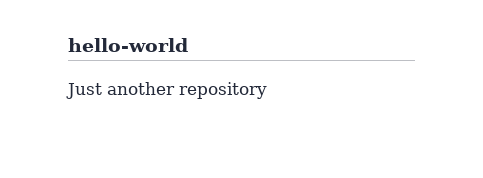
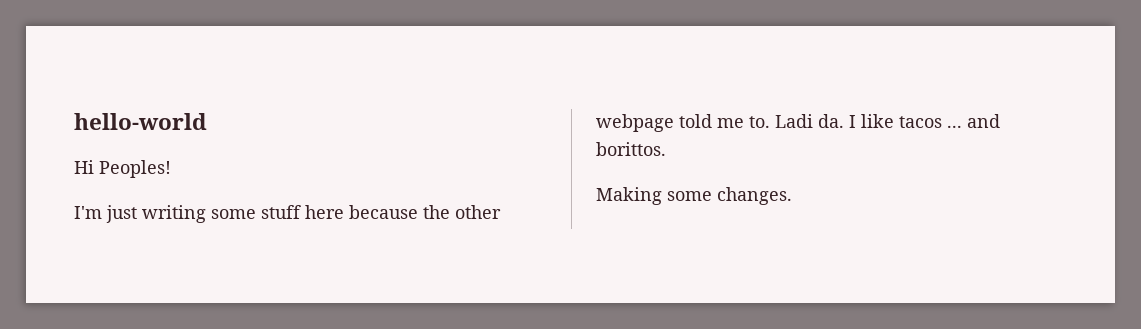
[66,82,267,99] Just another repository -> [74,160,171,178] [74,205,501,223] [596,114,1000,132] [596,142,666,156] [596,187,792,205] Hi Peoples! // I'm just writing some stuff here because the other webpage told me to. Ladi da. I like tacos ... and borittos. // Making some changes.

